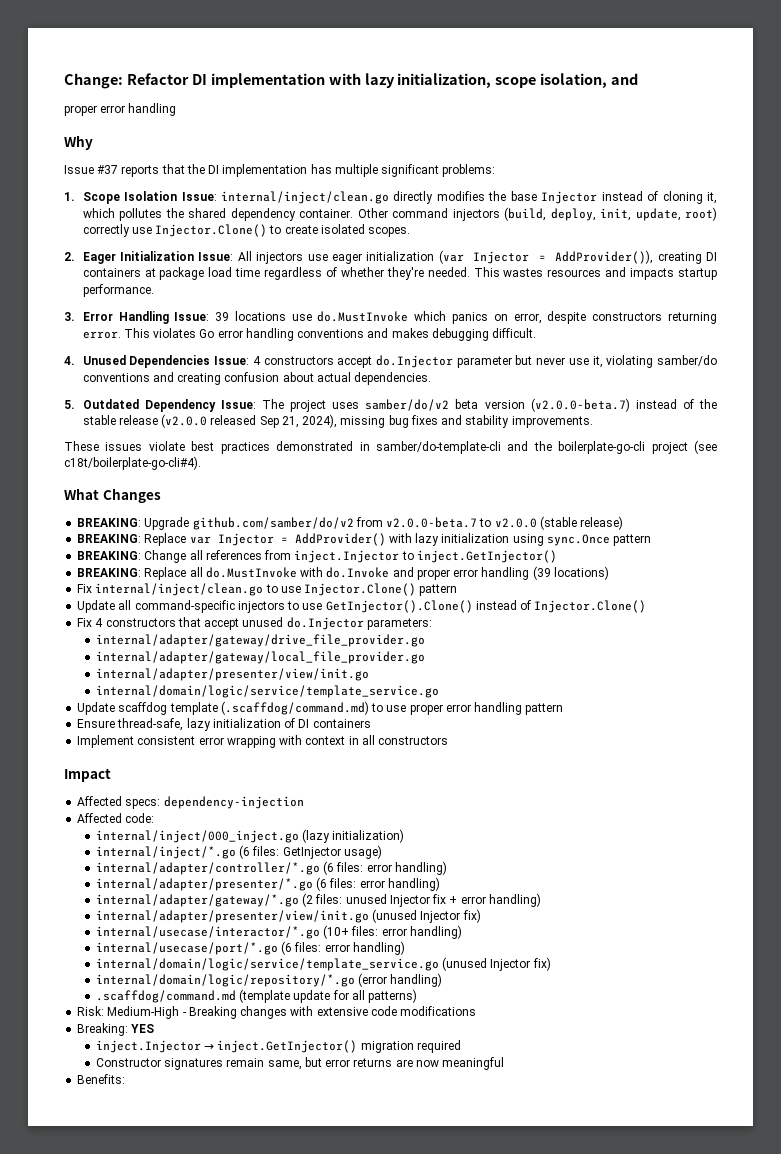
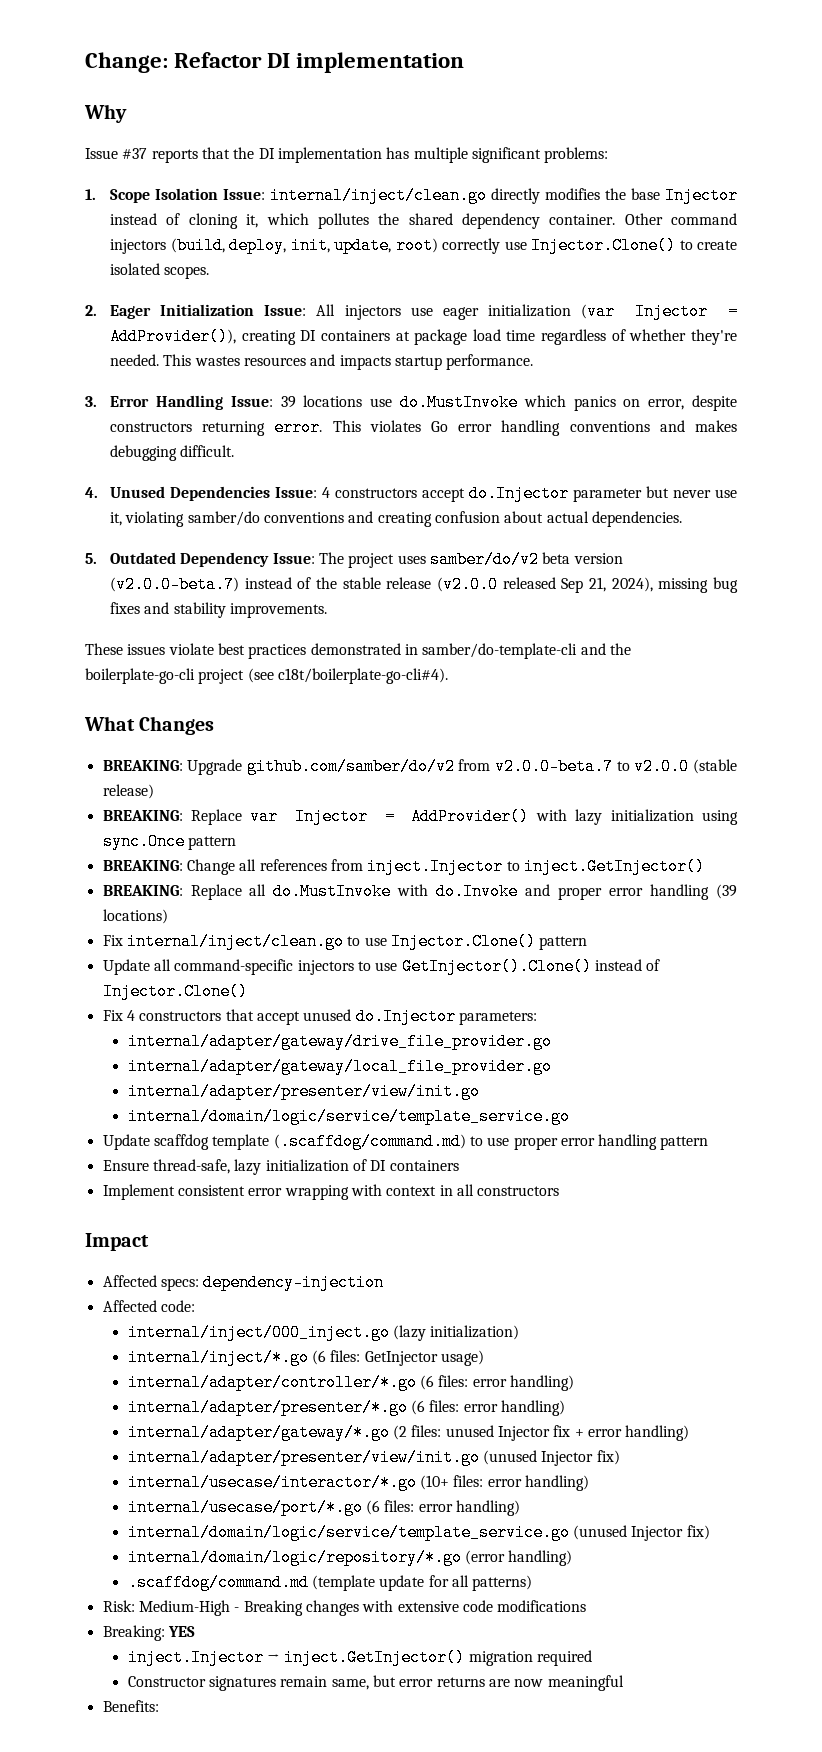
[328,73,639,88] [64,103,177,116] with lazy initialization, scope isolation, and // proper error handling -> (465, 62) none

